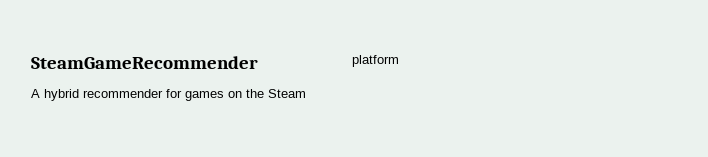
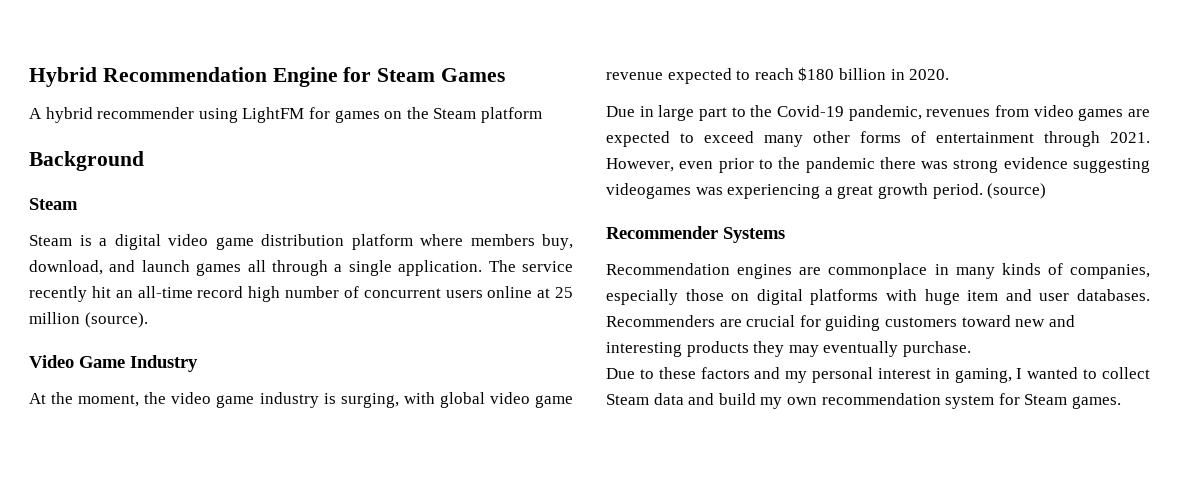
[31,56,258,69] SteamGameRecommender -> [29,67,506,87] Hybrid Recommendation Engine for Steam Games
(163, 93) none -> [198,107,305,123] using LightFM
(399, 61) none -> [29,151,144,171] [29,198,78,210] [29,234,573,250] [29,260,573,276] [29,286,573,302] [29,312,148,328] [29,355,198,372] [29,392,573,408] [606,67,950,84] [606,105,1150,121] [606,131,1150,147] [606,157,1150,173] [606,183,1047,199] [606,226,785,243] [606,263,1150,279] [606,289,1150,305] [606,315,1075,331] [606,341,971,357] [606,367,1150,383] [606,393,1121,409] // Background // Steam // Steam is a digital video game distribution platform where members buy, download, and launch games all through a single application. The service recently hit an all-time record high number of concurrent users online at 25 million (source). // Video Game Industry // At the moment, the video game industry is surging, with global video game revenue expected to reach $180 billion in 2020. // Due in large part to the Covid-19 pandemic, revenues from video games are expected to exceed many other forms of entertainment through 2021. However, even prior to the pandemic there was strong evidence suggesting videogames was experiencing a great growth period. (source) // Recommender Systems // Recommendation engines are commonplace in many kinds of companies, especially those on digital platforms with huge item and user databases. Recommenders are crucial for guiding customers toward new and interesting products they may eventually purchase. // Due to these factors and my personal interest in gaming, I wanted to collect Steam data and build my own recommendation system for Steam games.

